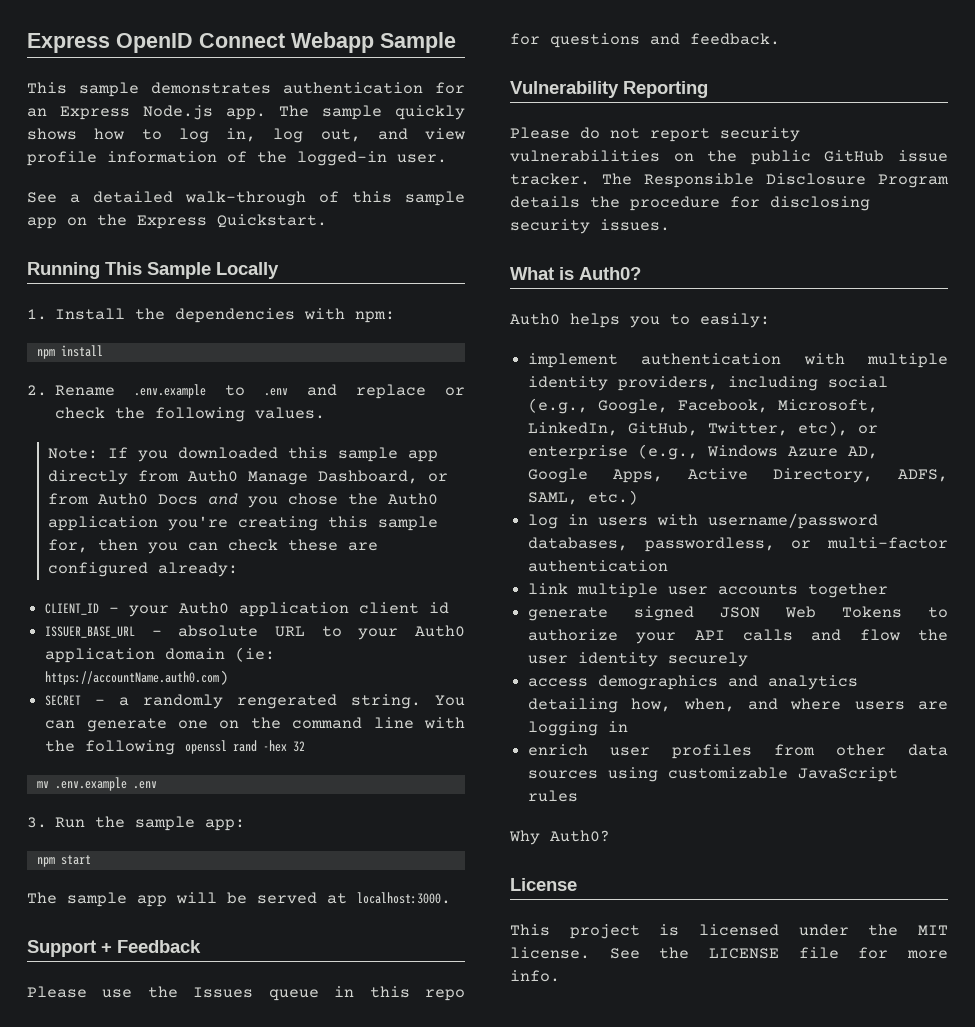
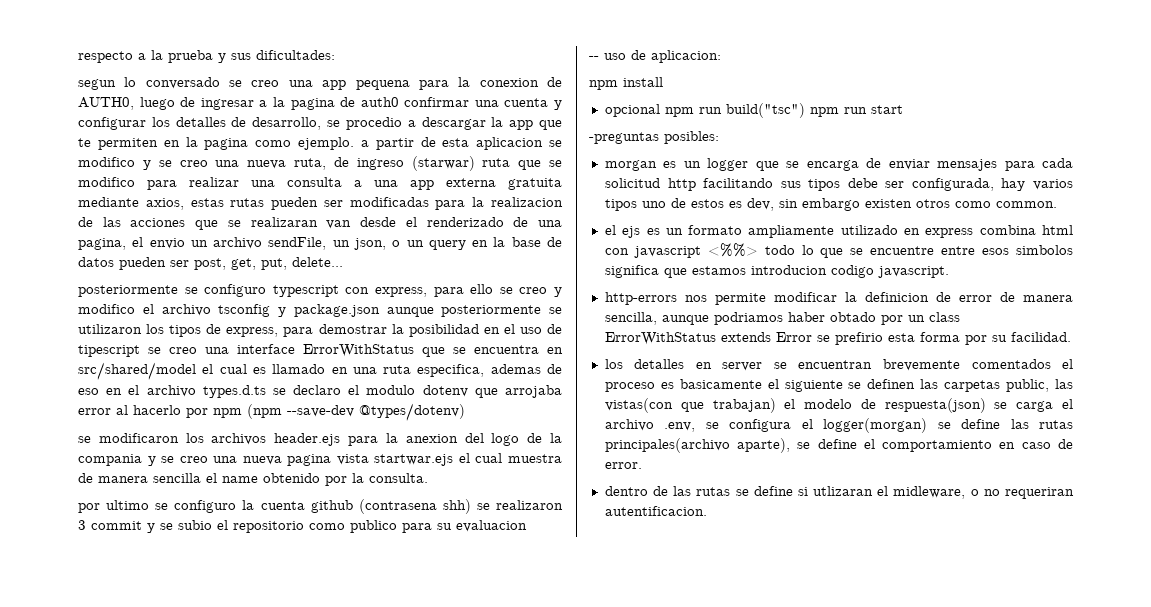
[27,32,456,53] [27,82,465,97] [27,105,465,120] [27,128,465,143] [27,151,447,166] [27,191,465,206] [27,214,327,229] [27,262,279,279] [27,308,396,323] [36,345,103,359] [27,384,465,399] [55,407,326,422] [48,447,439,462] [48,470,449,485] [48,493,439,508] [48,516,439,531] [48,539,379,554] [48,562,239,577] [45,602,450,617] [45,625,465,640] [45,647,276,663] [45,670,230,685] [45,694,466,709] [45,717,466,732] [45,740,306,755] [36,777,157,791] [27,816,246,831] [36,855,91,867] [27,892,451,907] [27,940,201,957] [27,986,465,1001] [510,33,780,48] [510,81,708,98] [510,127,800,142] [510,150,948,165] [510,173,949,188] [510,196,870,211] [510,219,670,234] [510,267,641,280] [510,313,770,328] [528,353,948,368] [528,376,889,391] [528,398,879,414] [528,421,879,436] [528,444,879,460] [528,468,948,483] [528,490,639,505] [528,513,879,529] [528,537,948,552] [528,560,669,572] [528,583,889,598] [528,606,948,621] [528,629,948,644] [528,652,749,667] [528,675,859,690] [528,698,948,713] [528,721,629,736] [528,744,948,759] [528,767,899,782] [528,790,579,802] [509,830,610,845] [510,878,577,891] [510,924,948,939] [510,947,948,959] [510,970,560,982] Express OpenID Connect Webapp Sample // This sample demonstrates authentication for an Express Node.js app. The sample quickly shows how to log in, log out, and view profile information of the logged-in user. // See a detailed walk-through of this sample app on the Express Quickstart. // Running This Sample Locally // 1. Install the dependencies with npm: // npm install // 2. Rename .env.example to .env and replace or check the following values. // Note: If you downloaded this sample app directly from Auth0 Manage Dashboard, or from Auth0 Docs and you chose the Auth0 application you're creating this sample for, then you can check these are configured already: // CLIENT_ID - your Auth0 application client id // ISSUER_BASE_URL - absolute URL to your Auth0 application domain (ie: https://accountName.auth0.com) // SECRET - a randomly rengerated string. You can generate one on the command line with the following openssl rand -hex 32 // mv .env.example .env // 3. Run the sample app: // npm start // The sample app will be served at localhost:3000. // Support + Feedback // Please use the Issues queue in this repo for questions and feedback. // Vulnerability Reporting // Please do not report security vulnerabilities on the public GitHub issue tracker. The Responsible Disclosure Program details the procedure for disclosing security issues. // What is Auth0? // Auth0 helps you to easily: // implement authentication with multiple identity providers, including social (e.g., Google, Facebook, Microsoft, LinkedIn, GitHub, Twitter, etc), or enterprise (e.g., Windows Azure AD, Google Apps, Active Directory, ADFS, SAML, etc.) // log in users with username/password databases, passwordless, or multi-factor authentication // link multiple user accounts together // generate signed JSON Web Tokens to authorize your API calls and flow the user identity securely // access demographics and analytics detailing how, when, and where users are logging in // enrich user profiles from other data sources using customizable JavaScript rules // Why Auth0? // License // This project is licensed under the MIT license. See the LICENSE file for more info. -> [78,50,335,63] [78,77,563,90] [78,97,562,110] [78,117,562,130] [78,137,562,150] [78,156,562,171] [78,177,562,190] [78,197,563,210] [78,217,563,230] [78,237,562,250] [78,257,343,270] [78,284,563,297] [78,304,562,317] [78,324,562,337] [78,344,563,357] [78,362,563,380] [78,385,562,398] [78,403,465,421] [78,433,562,446] [78,453,562,466] [78,473,428,486] [78,499,563,514] [78,520,527,533] [589,50,721,63] [589,77,663,90] [604,103,903,118] [589,131,719,144] [604,158,1073,171] [604,178,1073,191] [604,198,1057,211] [604,225,1073,238] [604,243,1073,258] [604,265,949,278] [604,292,1073,305] [604,312,960,325] [604,332,1071,345] [604,359,1073,371] [604,379,1073,392] [604,398,1073,413] [604,418,1073,433] [604,438,1073,453] [604,462,642,469] [604,486,1074,499] [604,506,707,516] respecto a la prueba y sus dificultades: // segun lo conversado se creo una app pequena para la conexion de AUTH0, luego de ingresar a la pagina de auth0 confirmar una cuenta y configurar los detalles de desarrollo, se procedio a descargar la app que te permiten en la pagina como ejemplo. a partir de esta aplicacion se modifico y se creo una nueva ruta, de ingreso (starwar) ruta que se modifico para realizar una consulta a una app externa gratuita mediante axios, estas rutas pueden ser modificadas para la realizacion de las acciones que se realizaran van desde el renderizado de una pagina, el envio un archivo sendFile, un json, o un query en la base de datos pueden ser post, get, put, delete... // posteriormente se configuro typescript con express, para ello se creo y modifico el archivo tsconfig y package.json aunque posteriormente se utilizaron los tipos de express, para demostrar la posibilidad en el uso de tipescript se creo una interface ErrorWithStatus que se encuentra en src/shared/model el cual es llamado en una ruta especifica, ademas de eso en el archivo types.d.ts se declaro el modulo dotenv que arrojaba error al hacerlo por npm (npm --save-dev @types/dotenv) // se modificaron los archivos header.ejs para la anexion del logo de la compania y se creo una nueva pagina vista startwar.ejs el cual muestra de manera sencilla el name obtenido por la consulta. // por ultimo se configuro la cuenta github (contrasena shh) se realizaron 3 commit y se subio el repositorio como publico para su evaluacion // -- uso de aplicacion: // npm install // opcional npm run build("tsc") npm run start // -preguntas posibles: // morgan es un logger que se encarga de enviar mensajes para cada solicitud http facilitando sus tipos debe ser configurada, hay varios tipos uno de estos es dev, sin embargo existen otros como common. // el ejs es un formato ampliamente utilizado en express combina html con javascript <%%> todo lo que se encuentre entre esos simbolos significa que estamos introducion codigo javascript. // http-errors nos permite modificar la definicion de error de manera sencilla, aunque podriamos haber obtado por un class ErrorWithStatus extends Error se prefirio esta forma por su facilidad. // los detalles en server se encuentran brevemente comentados el proceso es basicamente el siguiente se definen las carpetas public, las vistas(con que trabajan) el modelo de respuesta(json) se carga el archivo .env, se configura el logger(morgan) se define las rutas principales(archivo aparte), se define el comportamiento en caso de error. // dentro de las rutas se define si utlizaran el midleware, o no requeriran autentificacion.

